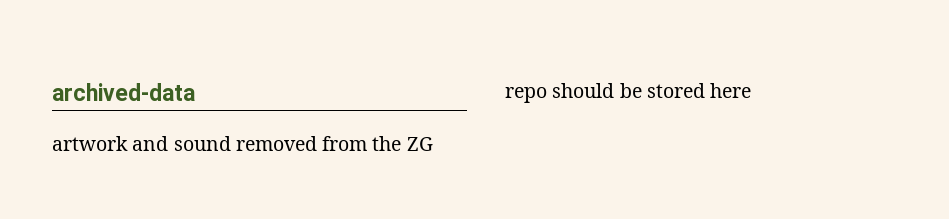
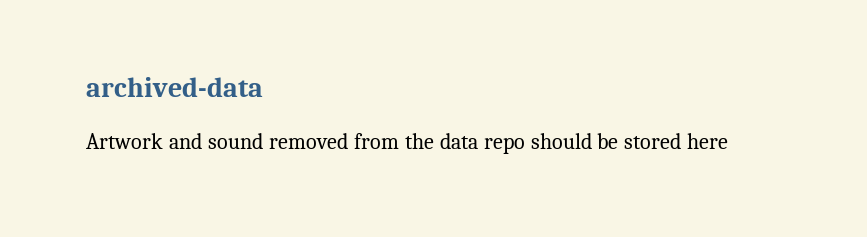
[52,136,128,151] artwork -> [86,133,163,149] Artwork
[406,137,433,151] ZG -> [439,133,478,149] data

